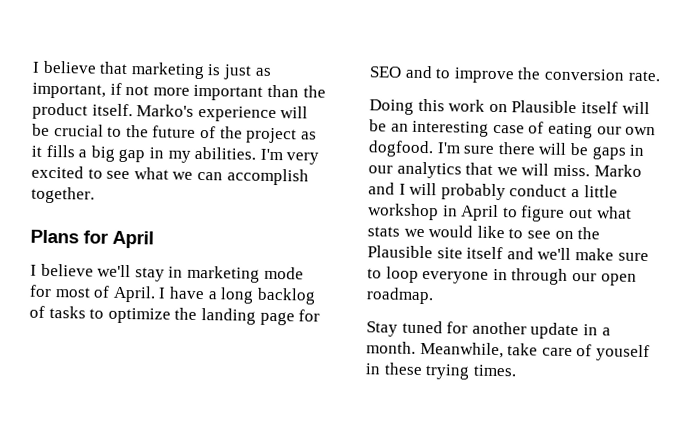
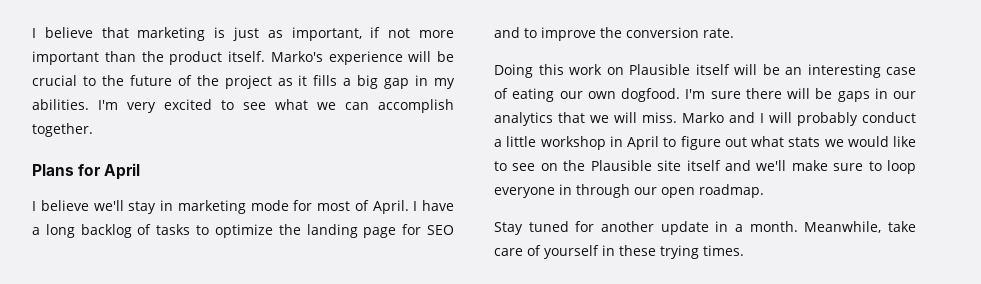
[595,344,650,362] youself -> [544,245,599,259] yourself

